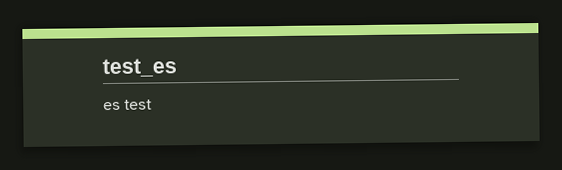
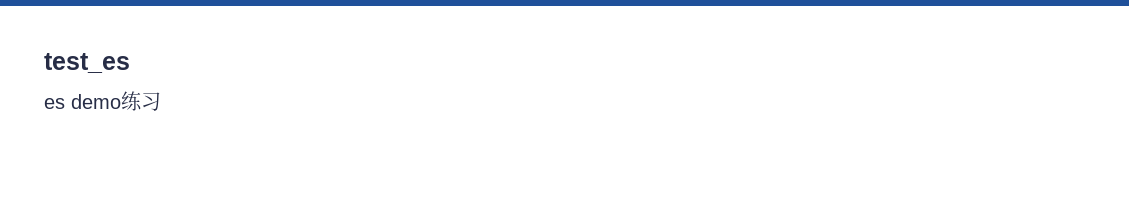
[124,99,153,110] test -> [71,91,161,111] demo练习

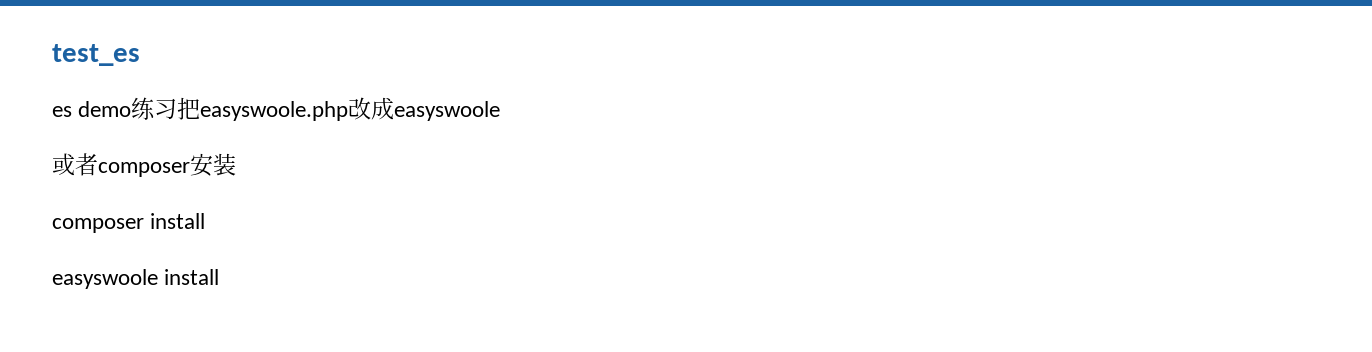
(161, 101) none -> [177,97,501,121] [52,153,236,177] [52,213,206,233] [52,269,220,289] 把easyswoole.php改成easyswoole // 或者composer安装 // composer install // easyswoole install

